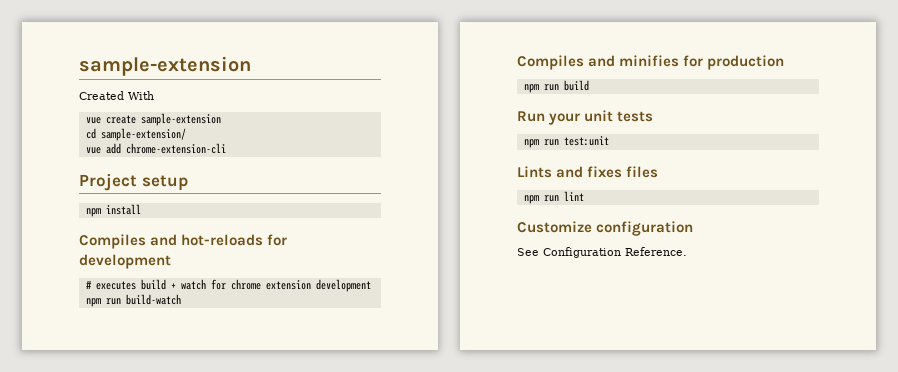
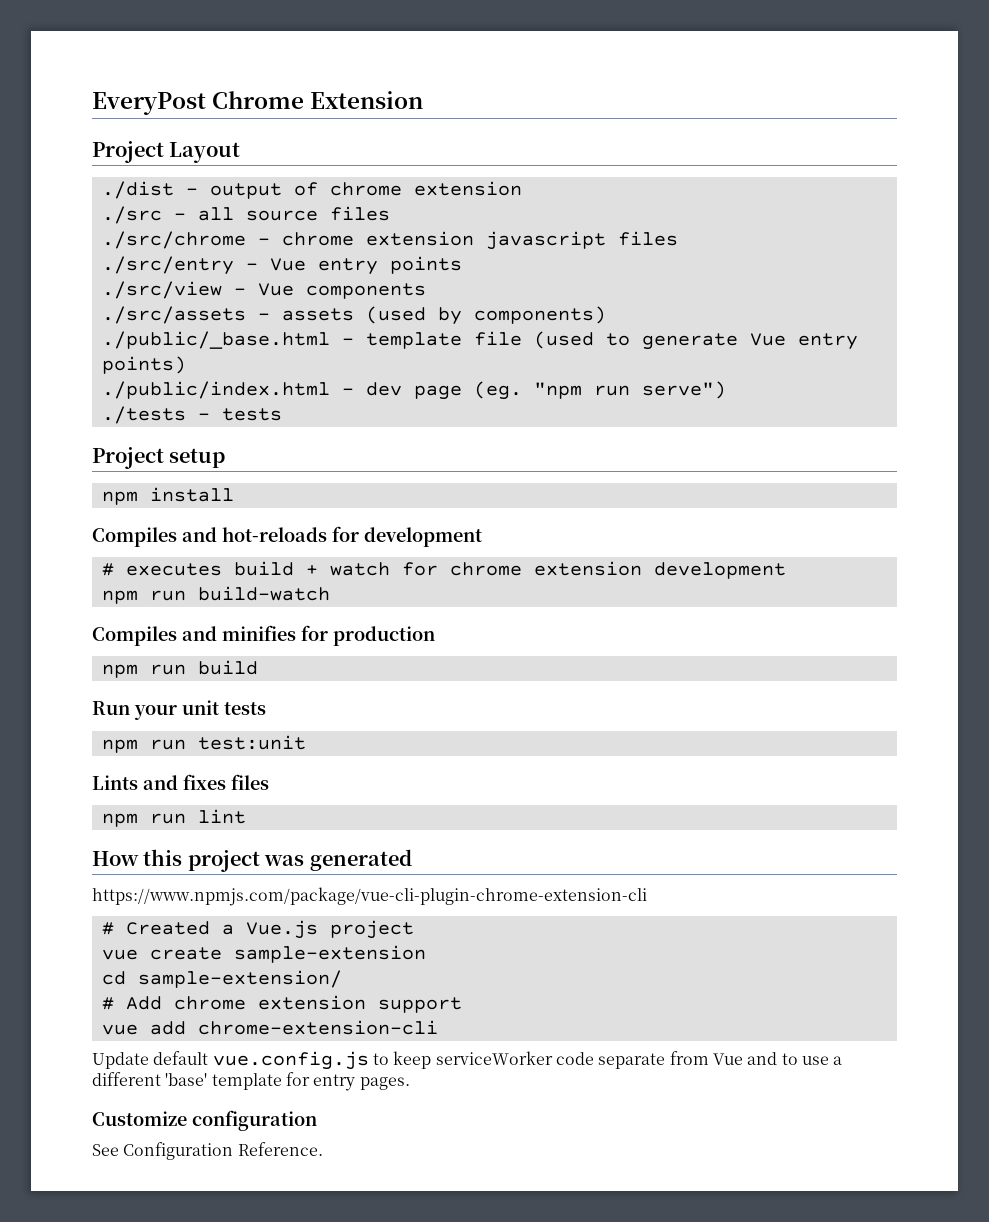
[79,56,251,76] [79,91,154,100] [85,113,221,126] [85,128,186,141] [85,143,226,154] sample-extension // Created With // vue create sample-extension // cd sample-extension/ // vue add chrome-extension-cli -> [92,91,424,115] [92,141,241,163] [101,181,522,199] [101,206,390,224] [101,231,678,250] [101,256,462,275] [101,281,426,299] [101,306,606,325] [101,331,858,350] [101,356,186,374] [101,381,726,400] [101,406,282,424] EveryPost Chrome Extension // Project Layout // ./dist - output of chrome extension // ./src - all source files // ./src/chrome - chrome extension javascript files // ./src/entry - Vue entry points // ./src/view - Vue components // ./src/assets - assets (used by components) // ./public/_base.html - template file (used to generate Vue entry points) // ./public/index.html - dev page (eg. "npm run serve") // ./tests - tests
(584, 196) none -> [92,849,412,872] [92,887,647,906] [101,920,414,939] [101,945,426,963] [101,970,342,988] [101,995,462,1013] [101,1020,438,1035] [92,1051,843,1070] [92,1072,410,1091] // How this project was generated // https://www.npmjs.com/package/vue-cli-plugin-chrome-extension-cli // # Created a Vue.js project // vue create sample-extension // cd sample-extension/ // # Add chrome extension support // vue add chrome-extension-cli // Update default vue.config.js to keep serviceWorker code separate from Vue and to use a different 'base' template for entry pages.

